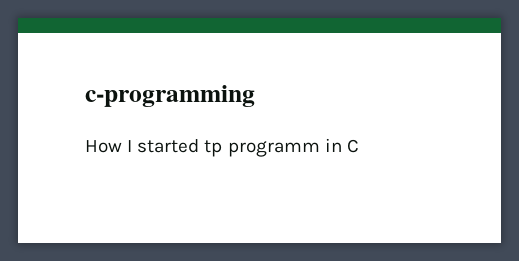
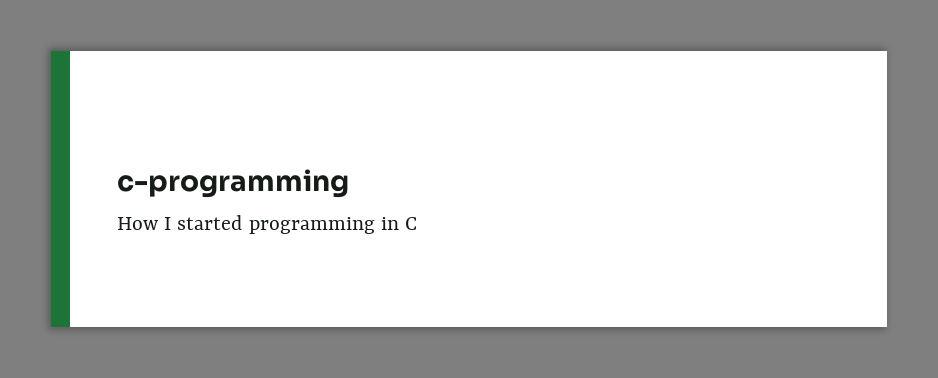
[204,140,320,157] tp programm -> [248,217,375,234] programming

